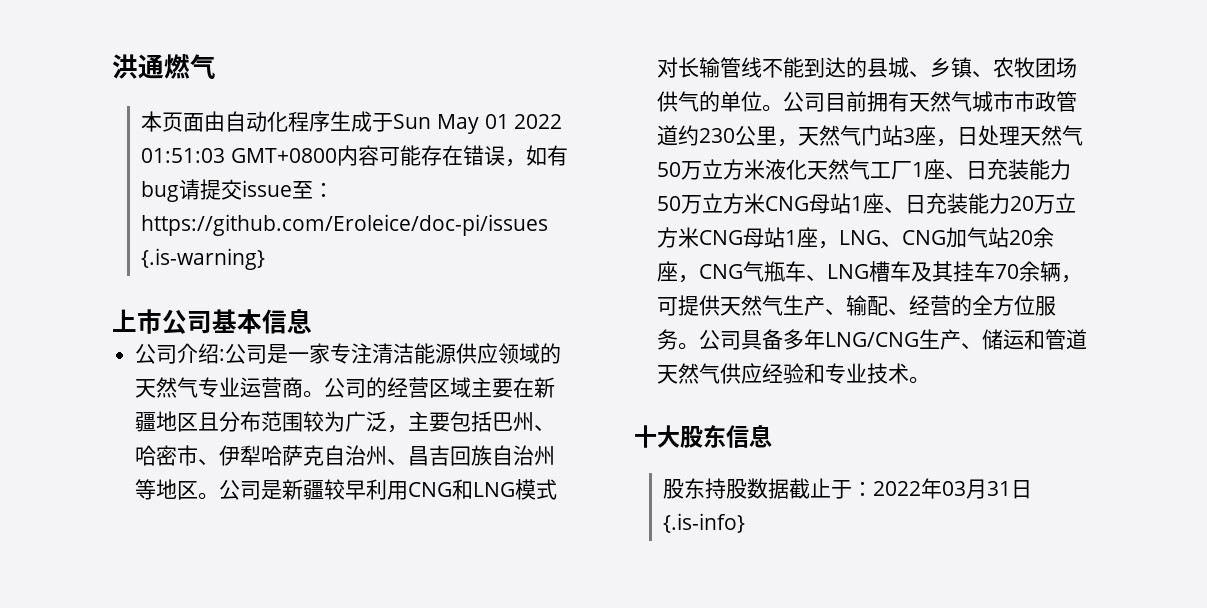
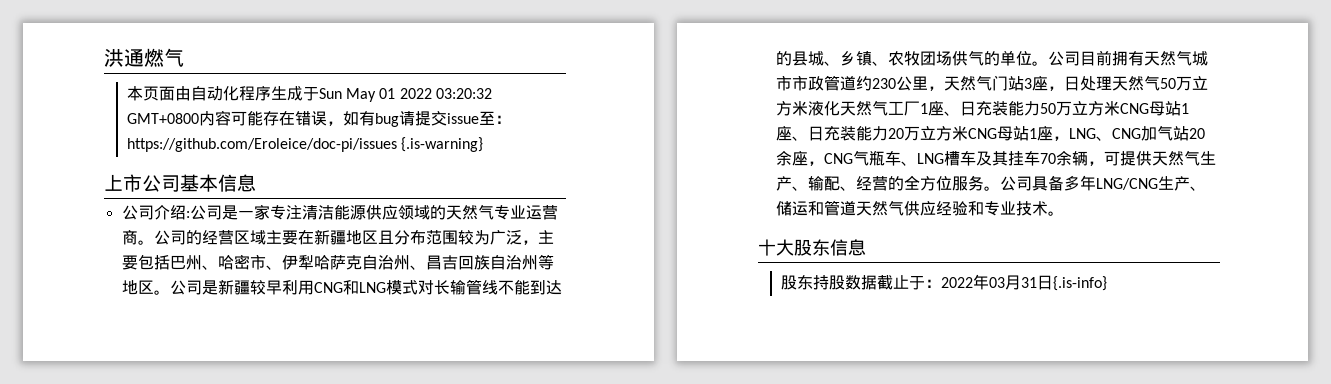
[141,148,226,163] 01:51:03 -> [436,88,493,99] 03:20:32

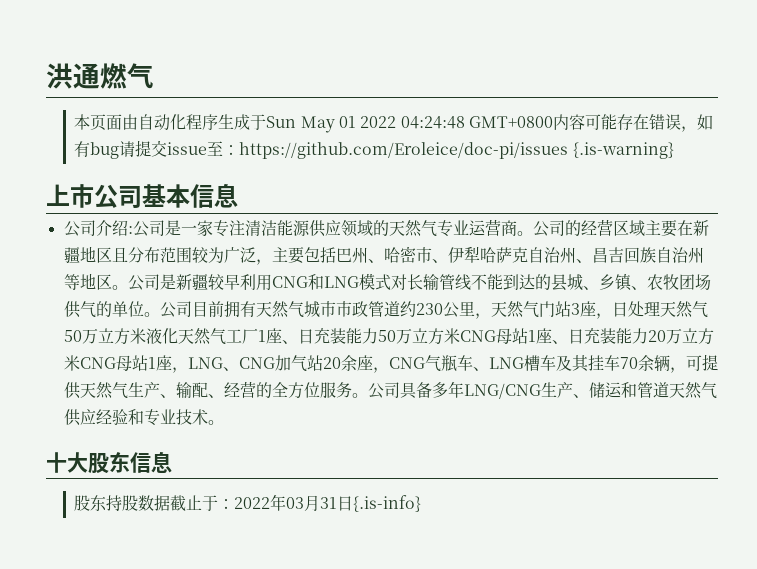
[436,88,493,99] 03:20:32 -> [400,116,465,129] 04:24:48

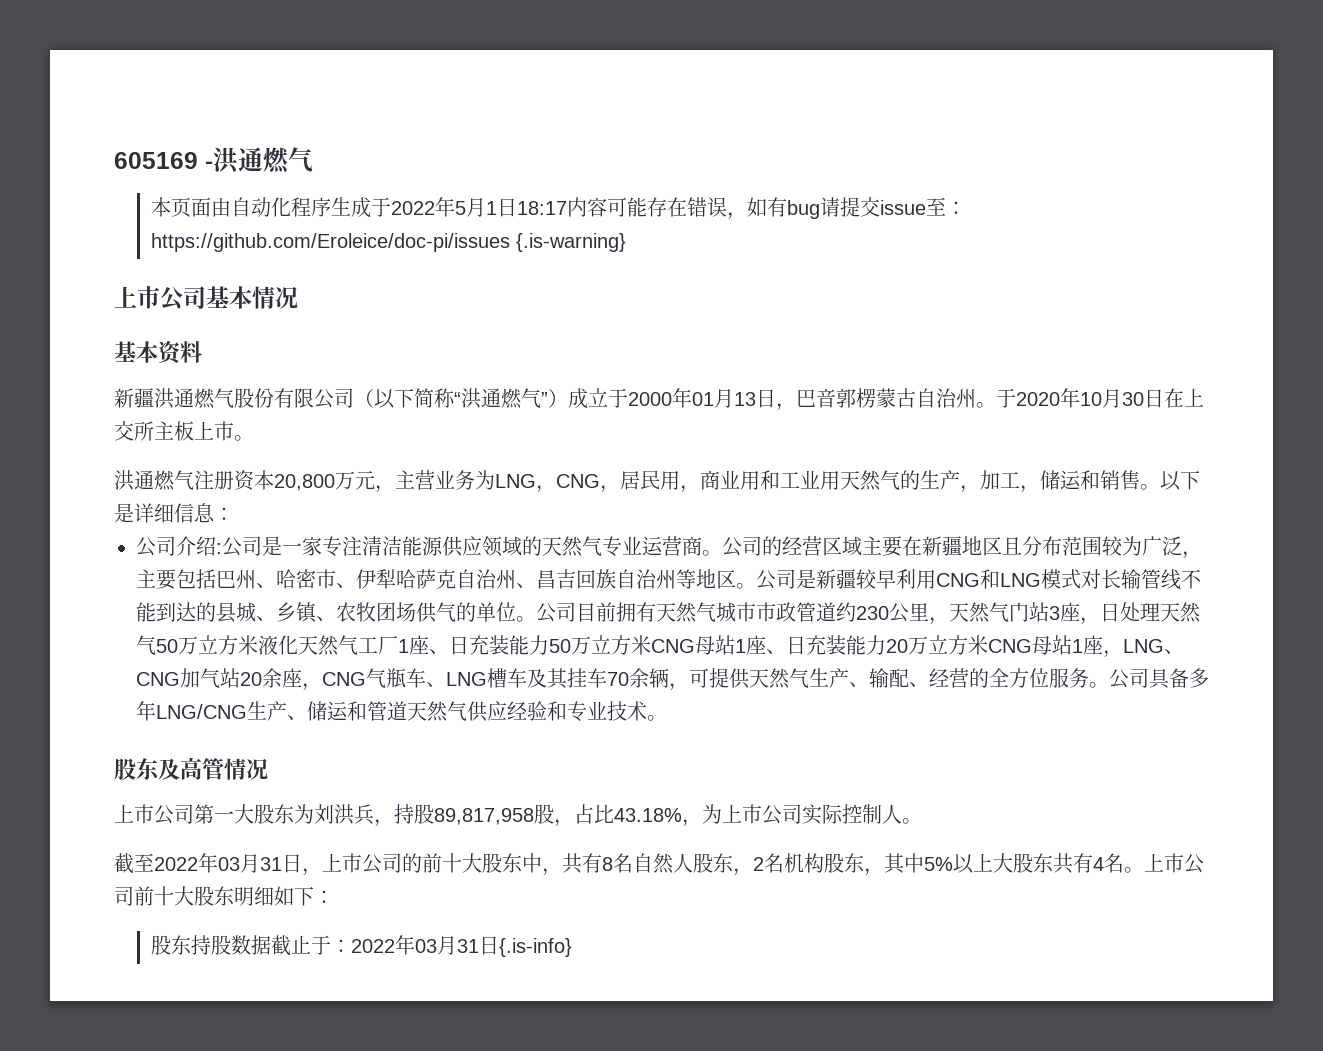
(46, 76) none -> [114,152,213,169] 605169 -
[266,116,553,133] Sun May 01 2022 04:24:48 GMT+0800 -> [391,197,568,217] 2022年5月1日18:17
[190,183,238,208] 信息 -> [252,286,298,309] [114,341,202,365] [114,388,1204,411] [114,421,254,441] [114,470,1200,493] [114,503,234,523] 情况 // 基本资料 // 新疆洪通燃气股份有限公司（以下简称“洪通燃气”）成立于2000年01月13日，巴音郭楞蒙古自治州。于2020年10月30日在上交所主板上市。 // 洪通燃气注册资本20,800万元，主营业务为LNG，CNG，居民用，商业用和工业用天然气的生产，加工，储运和销售。以下是详细信息：
[46,451,172,474] 十大股东信息 -> [114,757,268,780] [114,804,922,827] [114,853,1204,876] [114,886,334,906] 股东及高管情况 // 上市公司第一大股东为刘洪兵，持股89,817,958股，占比43.18%，为上市公司实际控制人。 // 截至2022年03月31日，上市公司的前十大股东中，共有8名自然人股东，2名机构股东，其中5%以上大股东共有4名。上市公司前十大股东明细如下：

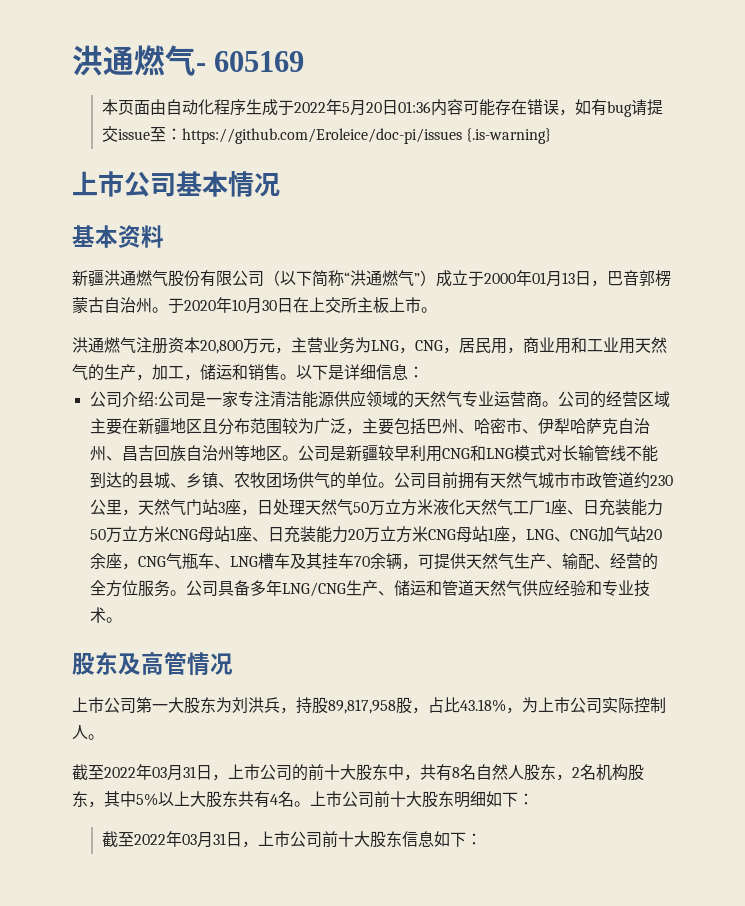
[114,147,313,174] 605169 -洪通燃气 -> [72,45,305,76] 洪通燃气- 605169
[486,198,568,217] 1日18:17 -> [365,100,431,115] 20日01:36
[151,935,573,957] 股东持股数据截止于：2022年03月31日{.is-info} -> [101,831,482,848] 截至2022年03月31日，上市公司前十大股东信息如下：

